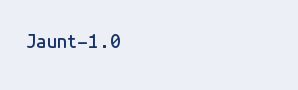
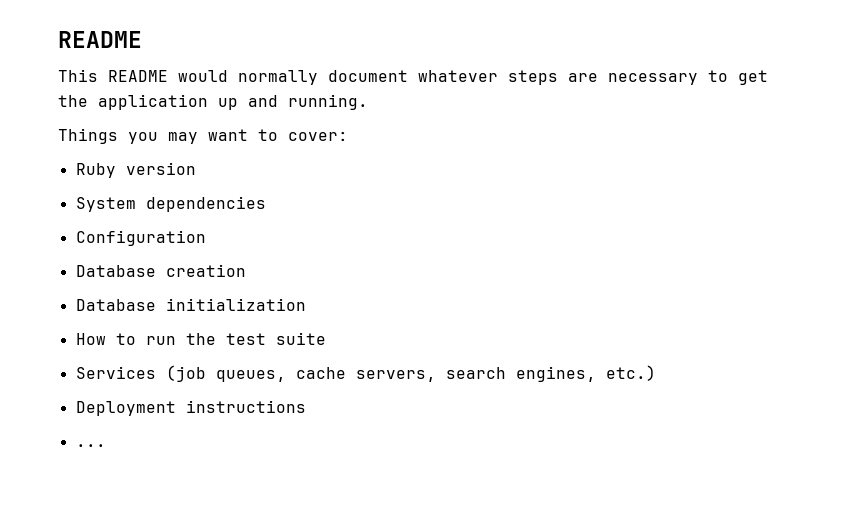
[26,34,121,48] Jaunt-1.0 -> [58,31,142,48] [58,69,768,85] [58,94,368,110] [58,128,348,144] [75,162,196,178] [75,196,266,212] [75,230,206,246] [75,264,246,277] [75,298,306,311] [75,332,326,345] [75,365,656,382] [75,400,306,416] [75,444,106,447] README // This README would normally document whatever steps are necessary to get the application up and running. // Things you may want to cover: // Ruby version // System dependencies // Configuration // Database creation // Database initialization // How to run the test suite // Services (job queues, cache servers, search engines, etc.) // Deployment instructions // ...

